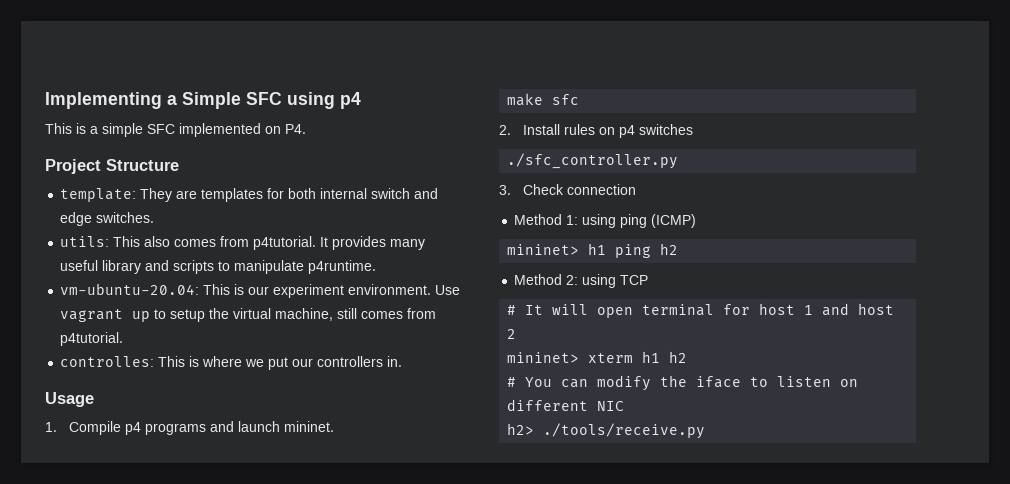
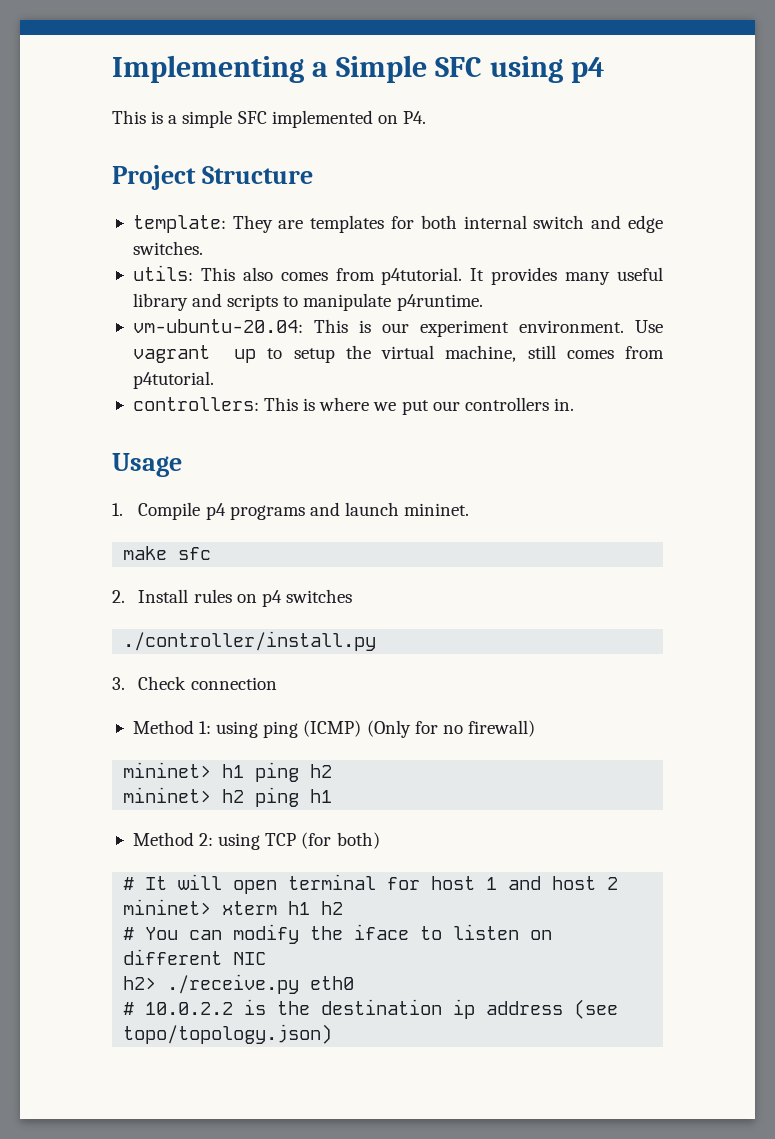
[60,356,155,367] controlles: -> [132,397,259,411] controllers:
[507,153,679,169] ./sfc_controller.py -> [123,631,377,651] ./controller/install.py
(697, 221) none -> [366,720,535,738] (Only for no firewall)
(679, 249) none -> [123,787,333,807] // mininet> h2 ping h1
(649, 280) none -> [301,832,380,849] (for both)
[543,423,706,439] ./tools/receive.py -> [167,974,355,994] [123,999,619,1019] [123,1024,333,1044] ./receive.py eth0 // # 10.0.2.2 is the destination ip address (see topo/topology.json)

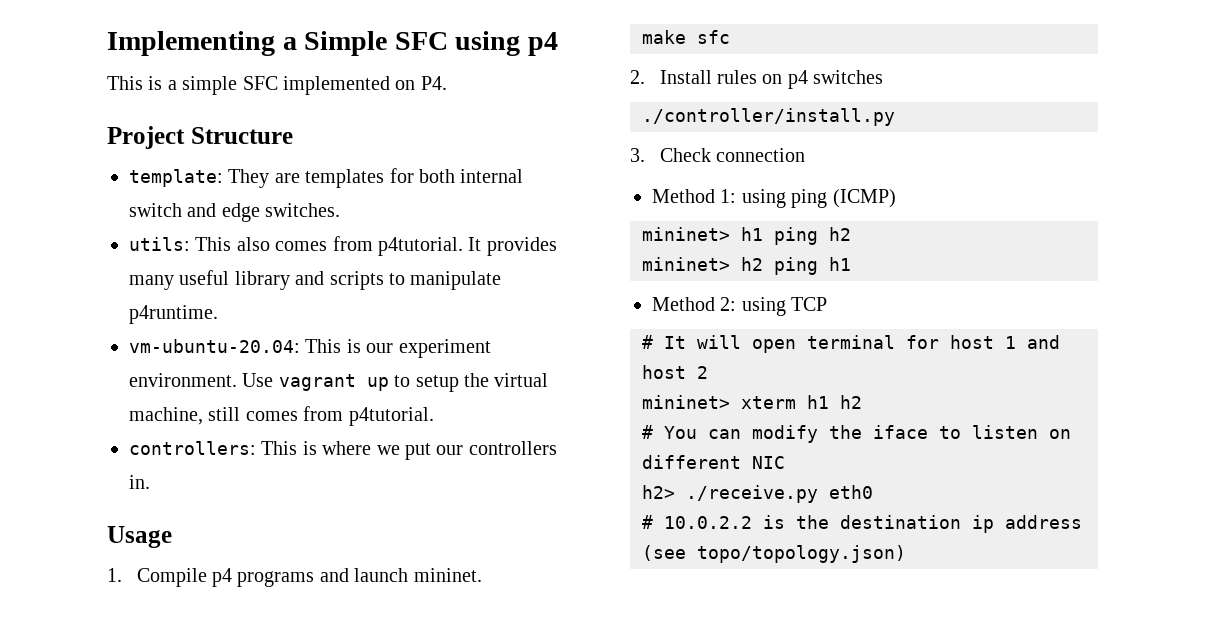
[366,720,535,738] (Only for no firewall) -> (896, 198) none
[301,832,380,849] (for both) -> (828, 304) none

